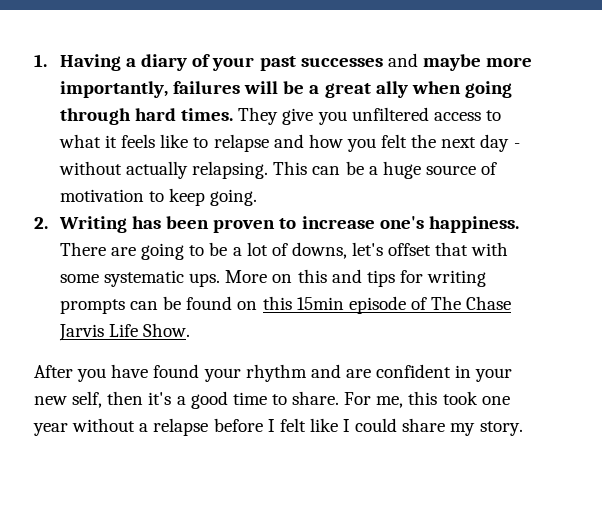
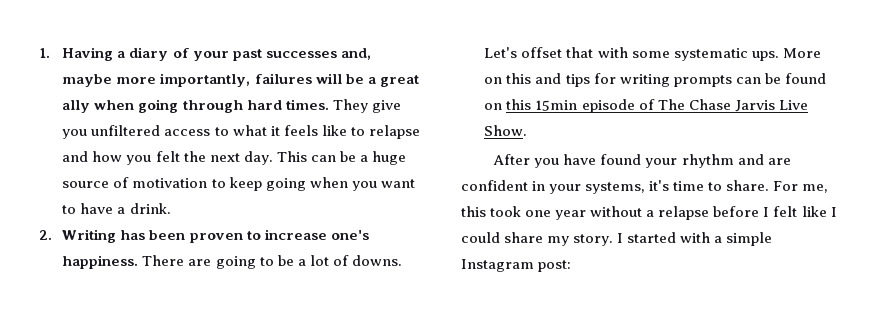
[387,53,418,67] and -> [340,48,371,60] and,
[480,134,520,152] [58,161,269,179] day - without actually relapsing. -> [243,151,273,165] day.
[210,189,258,206] going. -> [265,177,415,191] [62,203,171,214] going when you want to have a drink.
[291,242,384,259] downs, let's -> [351,255,402,266] [484,47,518,58] downs. Let's
[108,324,138,337] Life -> [778,100,808,110] Live
[34,391,228,409] new self, then it's a good -> [585,180,670,194] systems, it's
(523, 428) none -> [617,232,773,246] [461,259,572,272] I started with a simple Instagram post:

